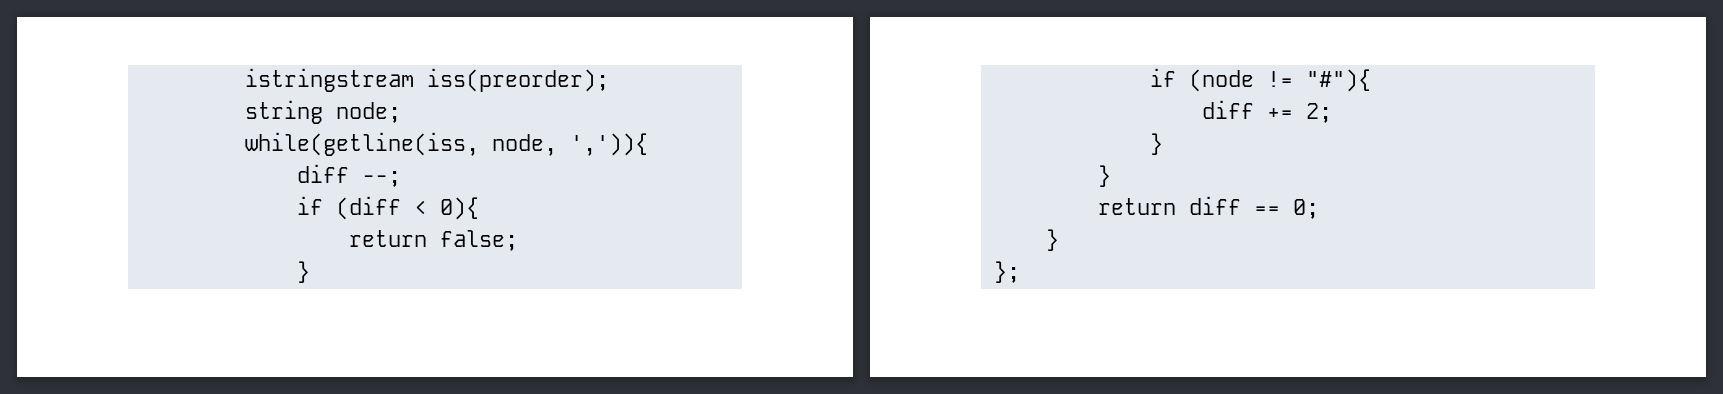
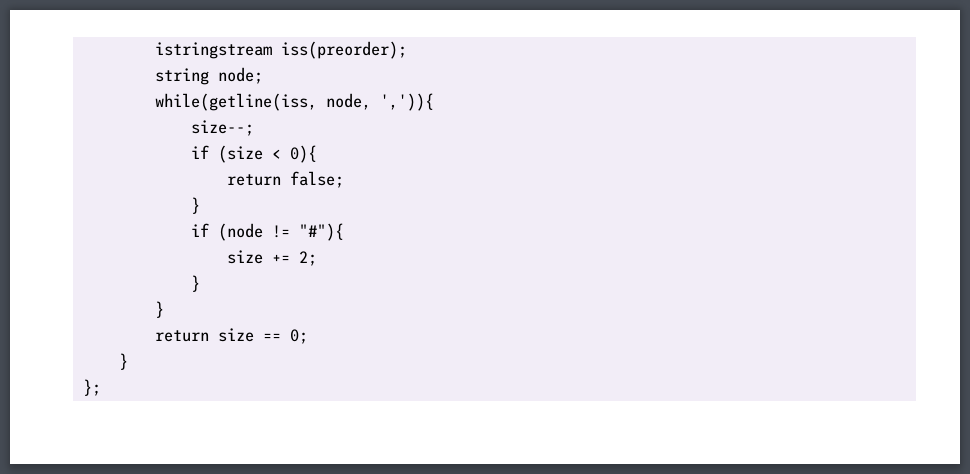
[296,164,401,187] [296,196,401,220] diff --; // if (diff -> [190,120,254,136] [190,145,263,163] size--; // if (size
[1201,100,1254,119] diff -> [226,250,263,264] size
[1188,196,1241,215] diff -> [217,328,254,342] size

